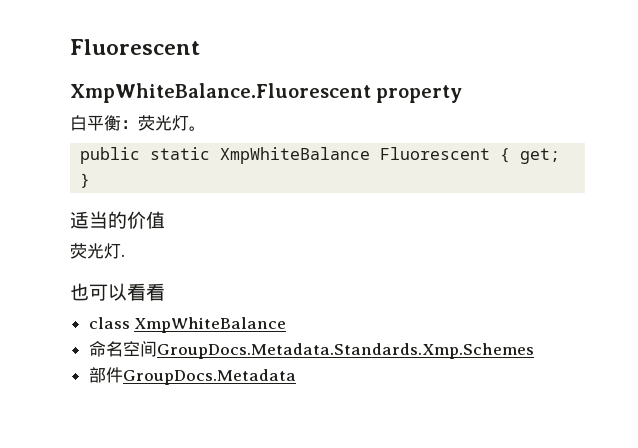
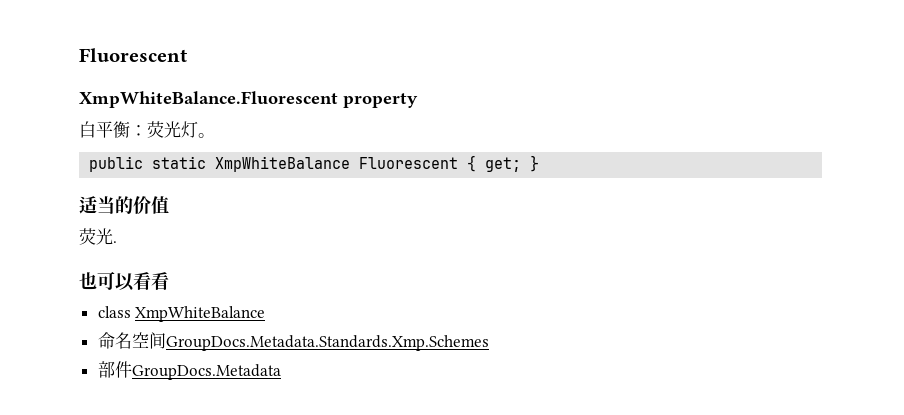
[104,243,121,259] 灯 -> (113, 236) none

